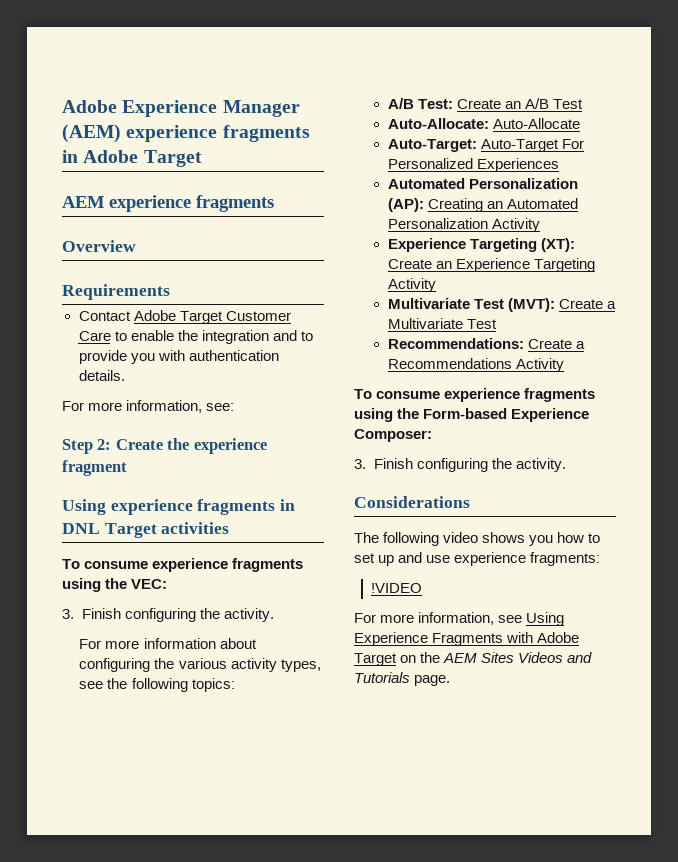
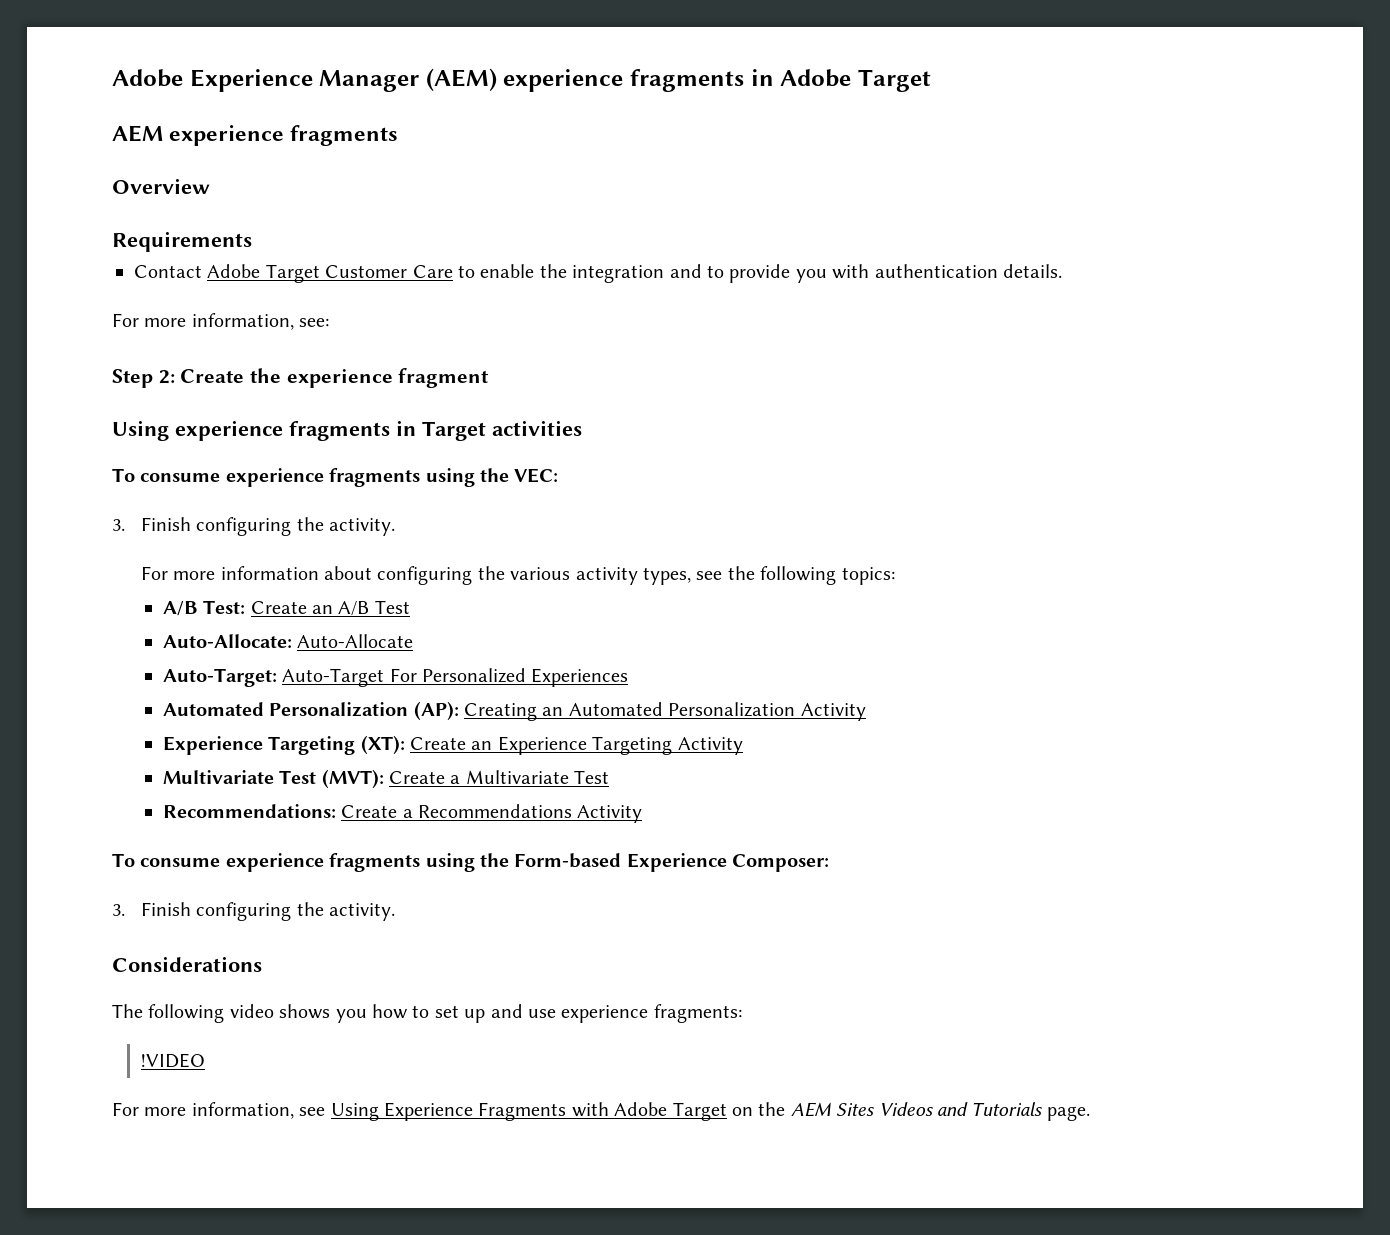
[62,523,100,534] DNL -> (416, 428) none

